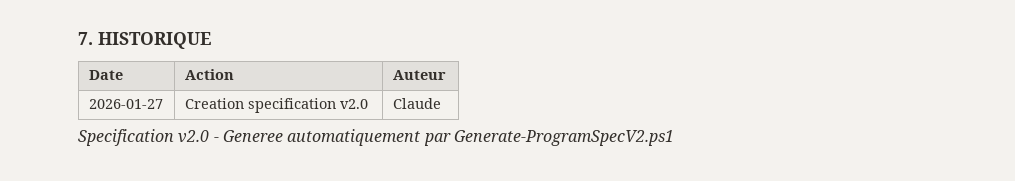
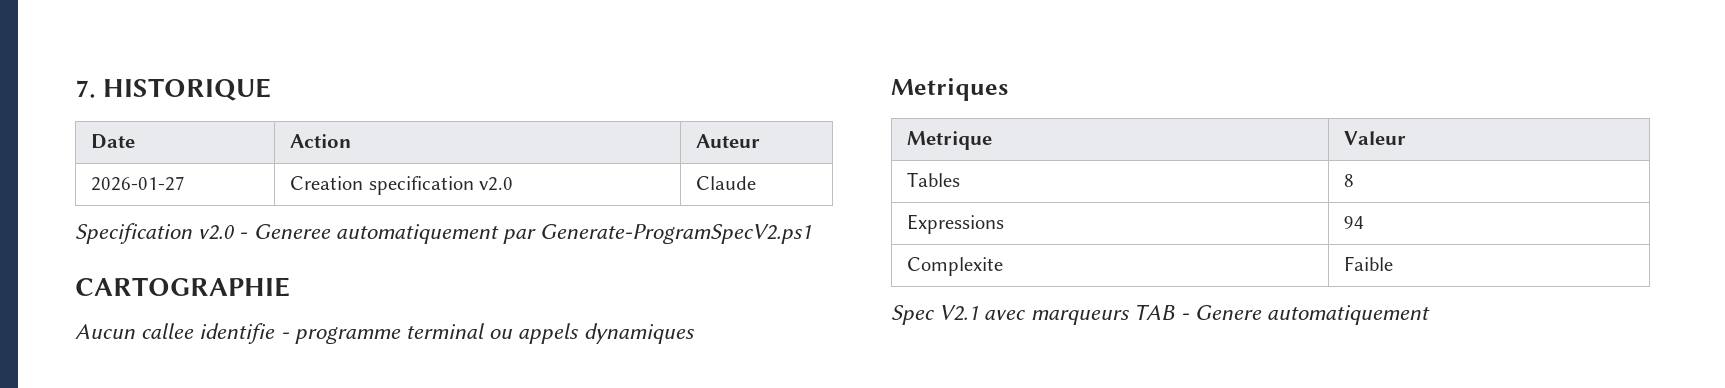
(674, 138) none -> [75,277,290,297] [75,323,695,344] [891,78,1008,101] [907,131,993,150] [1344,131,1407,145] [907,172,961,187] [1344,174,1355,187] [907,214,1005,234] [1344,216,1365,229] [907,257,1004,276] [1344,256,1394,271] [891,304,1431,325] // CARTOGRAPHIE // Aucun callee identifie - programme terminal ou appels dynamiques // Metriques // Metrique | Valeur // Tables | 8 // Expressions | 94 // Complexite | Faible // Spec V2.1 avec marqueurs TAB - Genere automatiquement

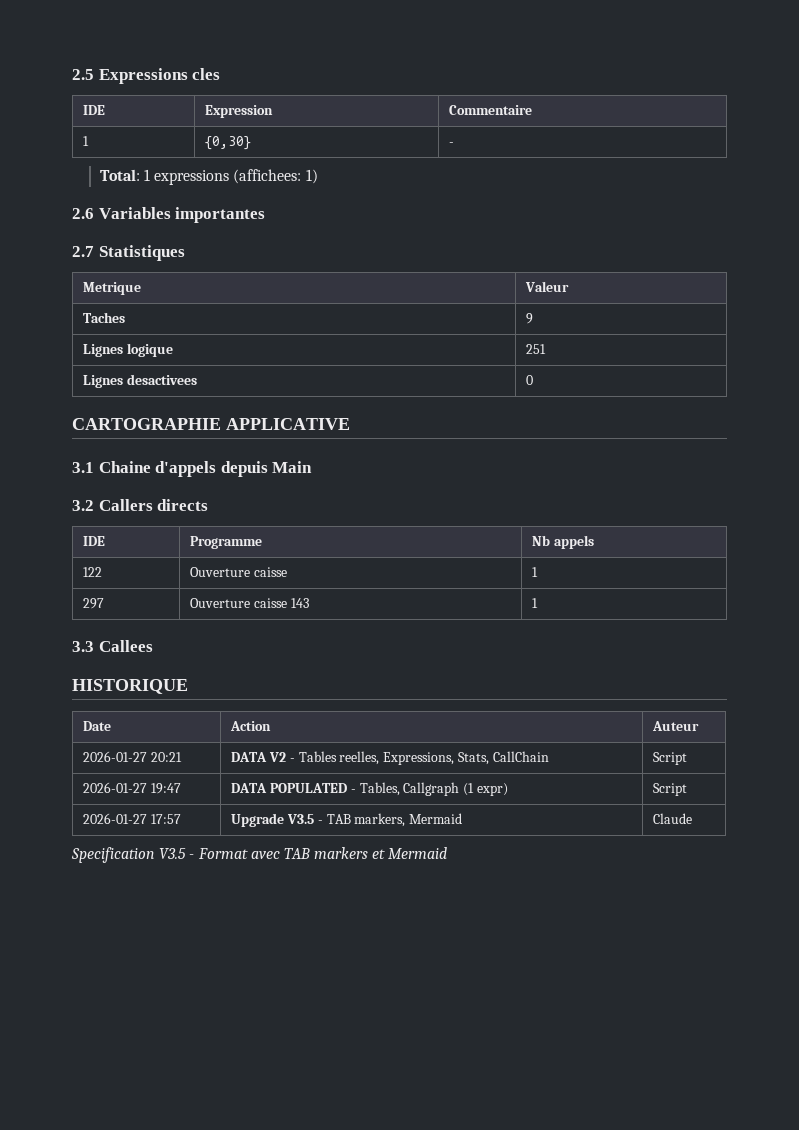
[75,80,96,98] 7. -> [72,68,221,84] [83,105,106,115] [205,105,274,118] [449,105,533,115] [83,136,90,146] [205,136,252,150] [449,142,455,146] [99,169,318,185] [72,207,266,223] [72,245,185,261] [83,282,142,295] [525,281,570,292] [83,312,126,323] [526,313,534,324] [83,343,174,357] [526,344,547,354] [83,374,198,388] [526,375,534,385] [72,418,350,430] [72,461,313,477] [72,499,209,511] [83,536,106,546] [190,536,263,549] [532,535,595,549] [83,567,103,577] [190,567,288,577] [532,567,539,577] [83,598,105,609] [190,598,309,608] [532,598,539,608] [72,640,153,652] 2.5 Expressions cles // IDE | Expression | Commentaire // 1 | {0,30} | - // Total: 1 expressions (affichees: 1) // 2.6 Variables importantes // 2.7 Statistiques // Metrique | Valeur // Taches | 9 // Lignes logique | 251 // Lignes desactivees | 0 // CARTOGRAPHIE APPLICATIVE // 3.1 Chaine d'appels depuis Main // 3.2 Callers directs // IDE | Programme | Nb appels // 122 | Ouverture caisse | 1 // 297 | Ouverture caisse 143 | 1 // 3.3 Callees //
[290,176,514,195] [696,176,757,190] [75,223,813,244] [75,277,290,297] [75,323,695,344] [891,78,1008,101] [907,131,993,150] [1344,131,1407,145] [907,172,961,187] [1344,174,1355,187] [907,214,1005,234] [1344,216,1365,229] [907,257,1004,276] [1344,256,1394,271] [891,304,1431,325] | Creation specification v2.0 | Claude // Specification v2.0 - Generee automatiquement par Generate-ProgramSpecV2.ps1 // CARTOGRAPHIE // Aucun callee identifie - programme terminal ou appels dynamiques // Metriques // Metrique | Valeur // Tables | 8 // Expressions | 94 // Complexite | Faible // Spec V2.1 avec marqueurs TAB - Genere automatiquement -> [151,752,183,762] [231,751,549,765] [653,752,688,765] [83,782,182,794] [231,782,508,796] [653,783,688,796] [83,813,182,824] [231,813,463,827] [653,813,693,824] [71,847,448,863] 20:21 | DATA V2 - Tables reelles, Expressions, Stats, CallChain | Script // 2026-01-27 19:47 | DATA POPULATED - Tables, Callgraph (1 expr) | Script // 2026-01-27 17:57 | Upgrade V3.5 - TAB markers, Mermaid | Claude // Specification V3.5 - Format avec TAB markers et Mermaid

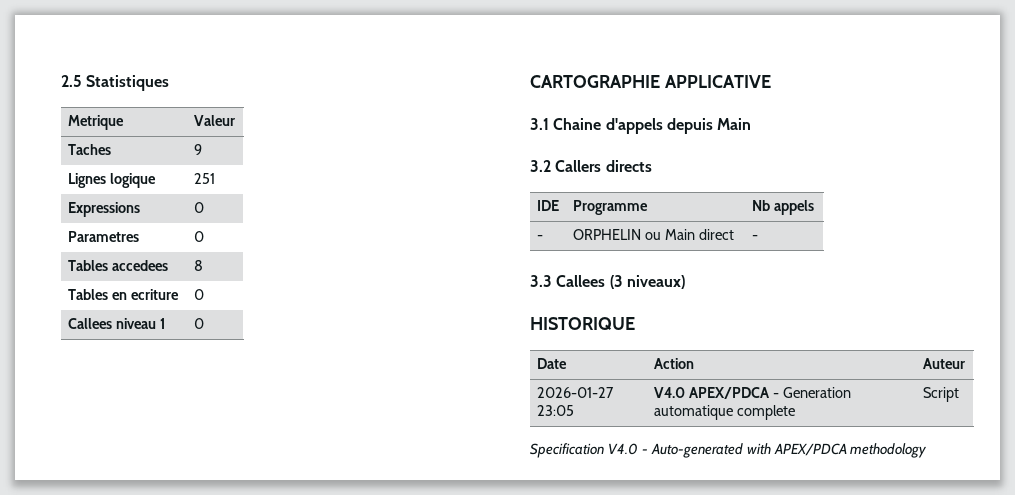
[98,68,221,84] [83,105,106,115] [205,105,274,118] [449,105,533,115] [83,136,90,146] [205,136,252,150] [449,142,455,146] [99,169,318,185] [72,207,266,223] [72,246,94,257] Expressions cles // IDE | Expression | Commentaire // 1 | {0,30} | - // Total: 1 expressions (affichees: 1) // 2.6 Variables importantes // 2.7 -> (82, 81) none
[83,374,198,388] Lignes desactivees -> [67,202,140,217] [193,202,204,213] [67,231,139,242] [193,231,204,242] [67,260,168,271] [193,260,203,271] [67,289,179,300] [193,289,204,300] [67,318,165,329] Expressions | 0 // Parametres | 0 // Tables accedees | 8 // Tables en ecriture | 0 // Callees niveau 1
[83,567,103,577] [190,567,288,577] [532,567,539,577] [83,598,105,609] [190,598,309,608] [532,598,539,608] 122 | Ouverture caisse | 1 // 297 | Ouverture caisse 143 | 1 -> [536,235,543,240] [572,229,734,240] [751,235,758,240] - | ORPHELIN ou Main direct | -
(153, 646) none -> [609,275,685,289] (3 niveaux)
[151,752,183,762] [231,751,549,765] [653,752,688,765] [83,782,182,794] [231,782,508,796] [653,783,688,796] [83,813,182,824] [231,813,463,827] [653,813,693,824] [71,847,448,863] 20:21 | DATA V2 - Tables reelles, Expressions, Stats, CallChain | Script // 2026-01-27 19:47 | DATA POPULATED - Tables, Callgraph (1 expr) | Script // 2026-01-27 17:57 | Upgrade V3.5 - TAB markers, Mermaid | Claude // Specification V3.5 - Format avec TAB markers et Mermaid -> [536,405,574,416] [653,387,851,399] [653,405,795,420] [922,387,959,402] [530,443,928,458] 23:05 | V4.0 APEX/PDCA - Generation automatique complete | Script // Specification V4.0 - Auto-generated with APEX/PDCA methodology

